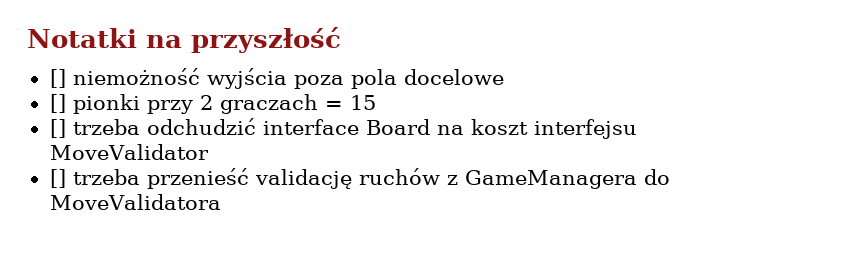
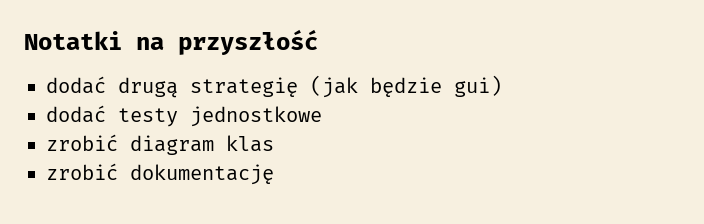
[49,68,504,89] [49,94,376,114] [49,118,637,139] [49,144,209,160] [49,168,670,189] [49,194,221,210] [] niemożność wyjścia poza pola docelowe // [] pionki przy 2 graczach = 15 // [] trzeba odchudzić interface Board na koszt interfejsu MoveValidator // [] trzeba przenieść validację ruchów z GameManagera do MoveValidatora -> [46,75,502,98] [46,105,322,127] [46,134,274,155] [46,163,274,185] dodać drugą strategię (jak będzie gui) // dodać testy jednostkowe // zrobić diagram klas // zrobić dokumentację

